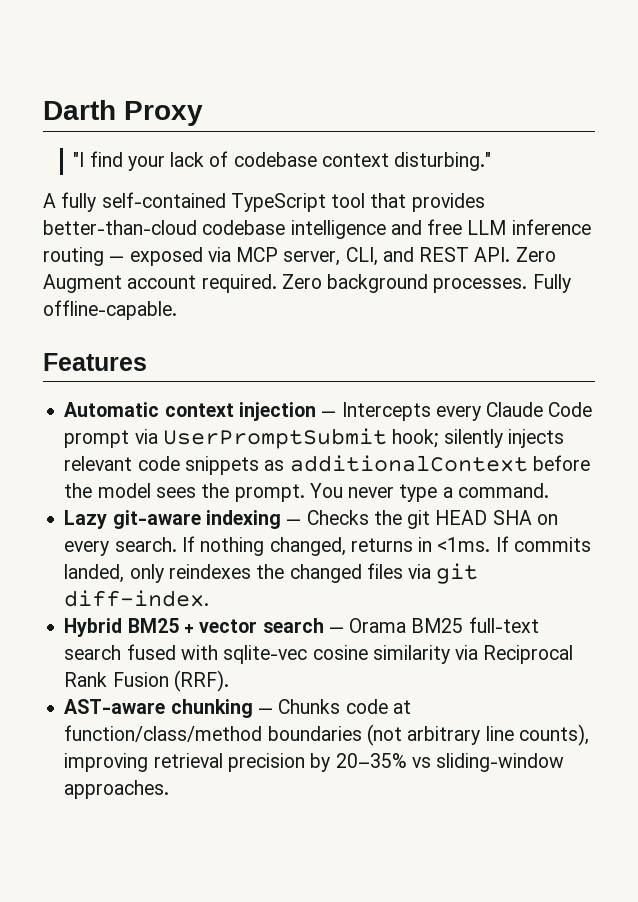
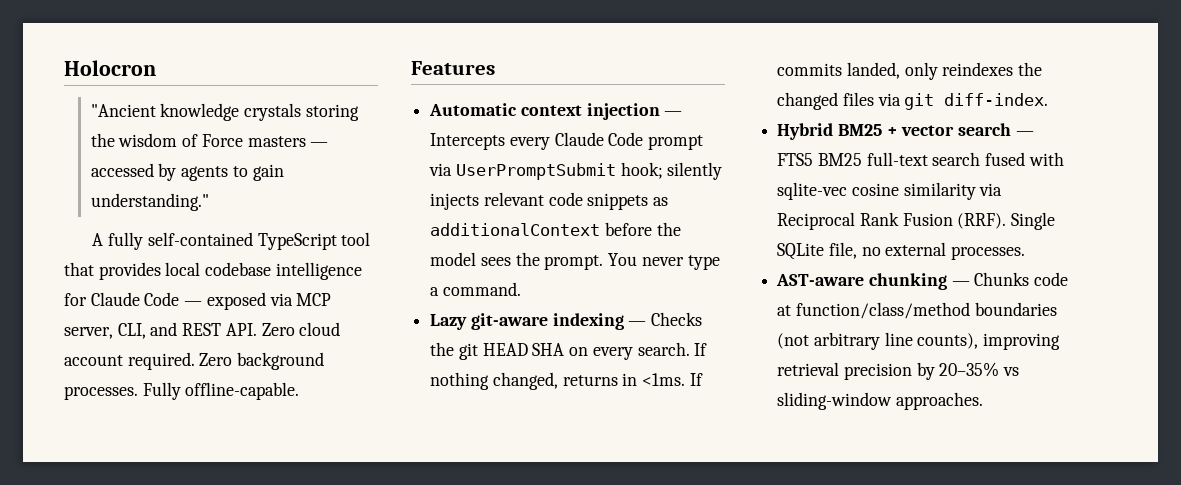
[43,100,203,126] [73,151,492,171] Darth Proxy // "I find your lack of codebase context disturbing." -> [64,60,156,76] [90,103,359,121] [90,133,329,147] [90,163,284,181] [90,193,209,211] Holocron // "Ancient knowledge crystals storing the wisdom of Force masters — accessed by agents to gain understanding."
[43,220,197,235] better-than-cloud -> [165,262,201,276] local
[390,219,591,235] [43,247,104,266] and free LLM inference routing -> [64,292,180,306] for Claude Code
[43,274,122,293] Augment -> [299,322,341,336] cloud
[349,618,407,633] Orama -> [777,153,814,166] FTS5
(229, 681) none -> [1011,212,1056,230] [777,242,1026,260] Single SQLite file, no external processes.

